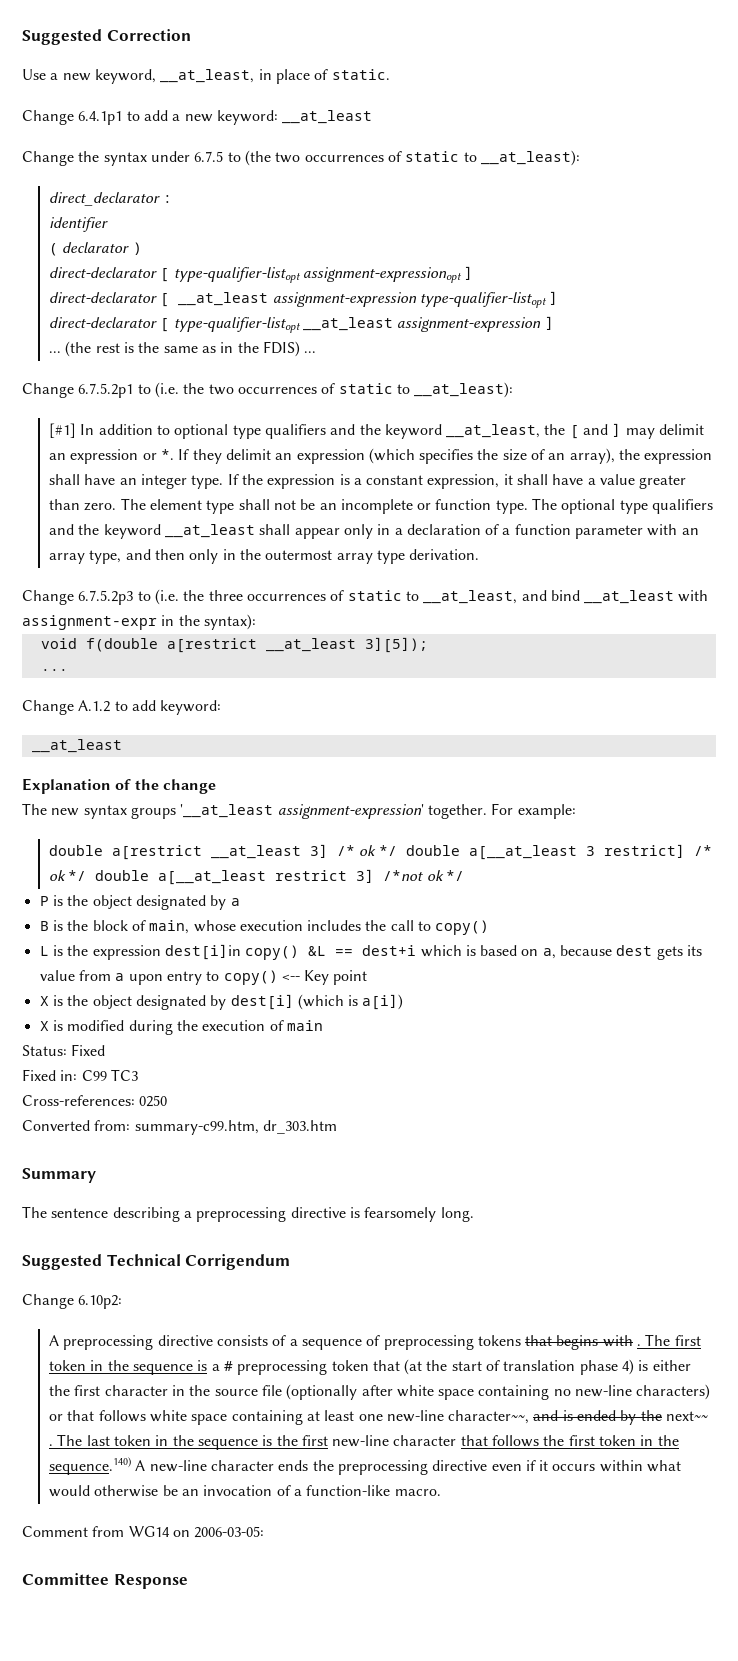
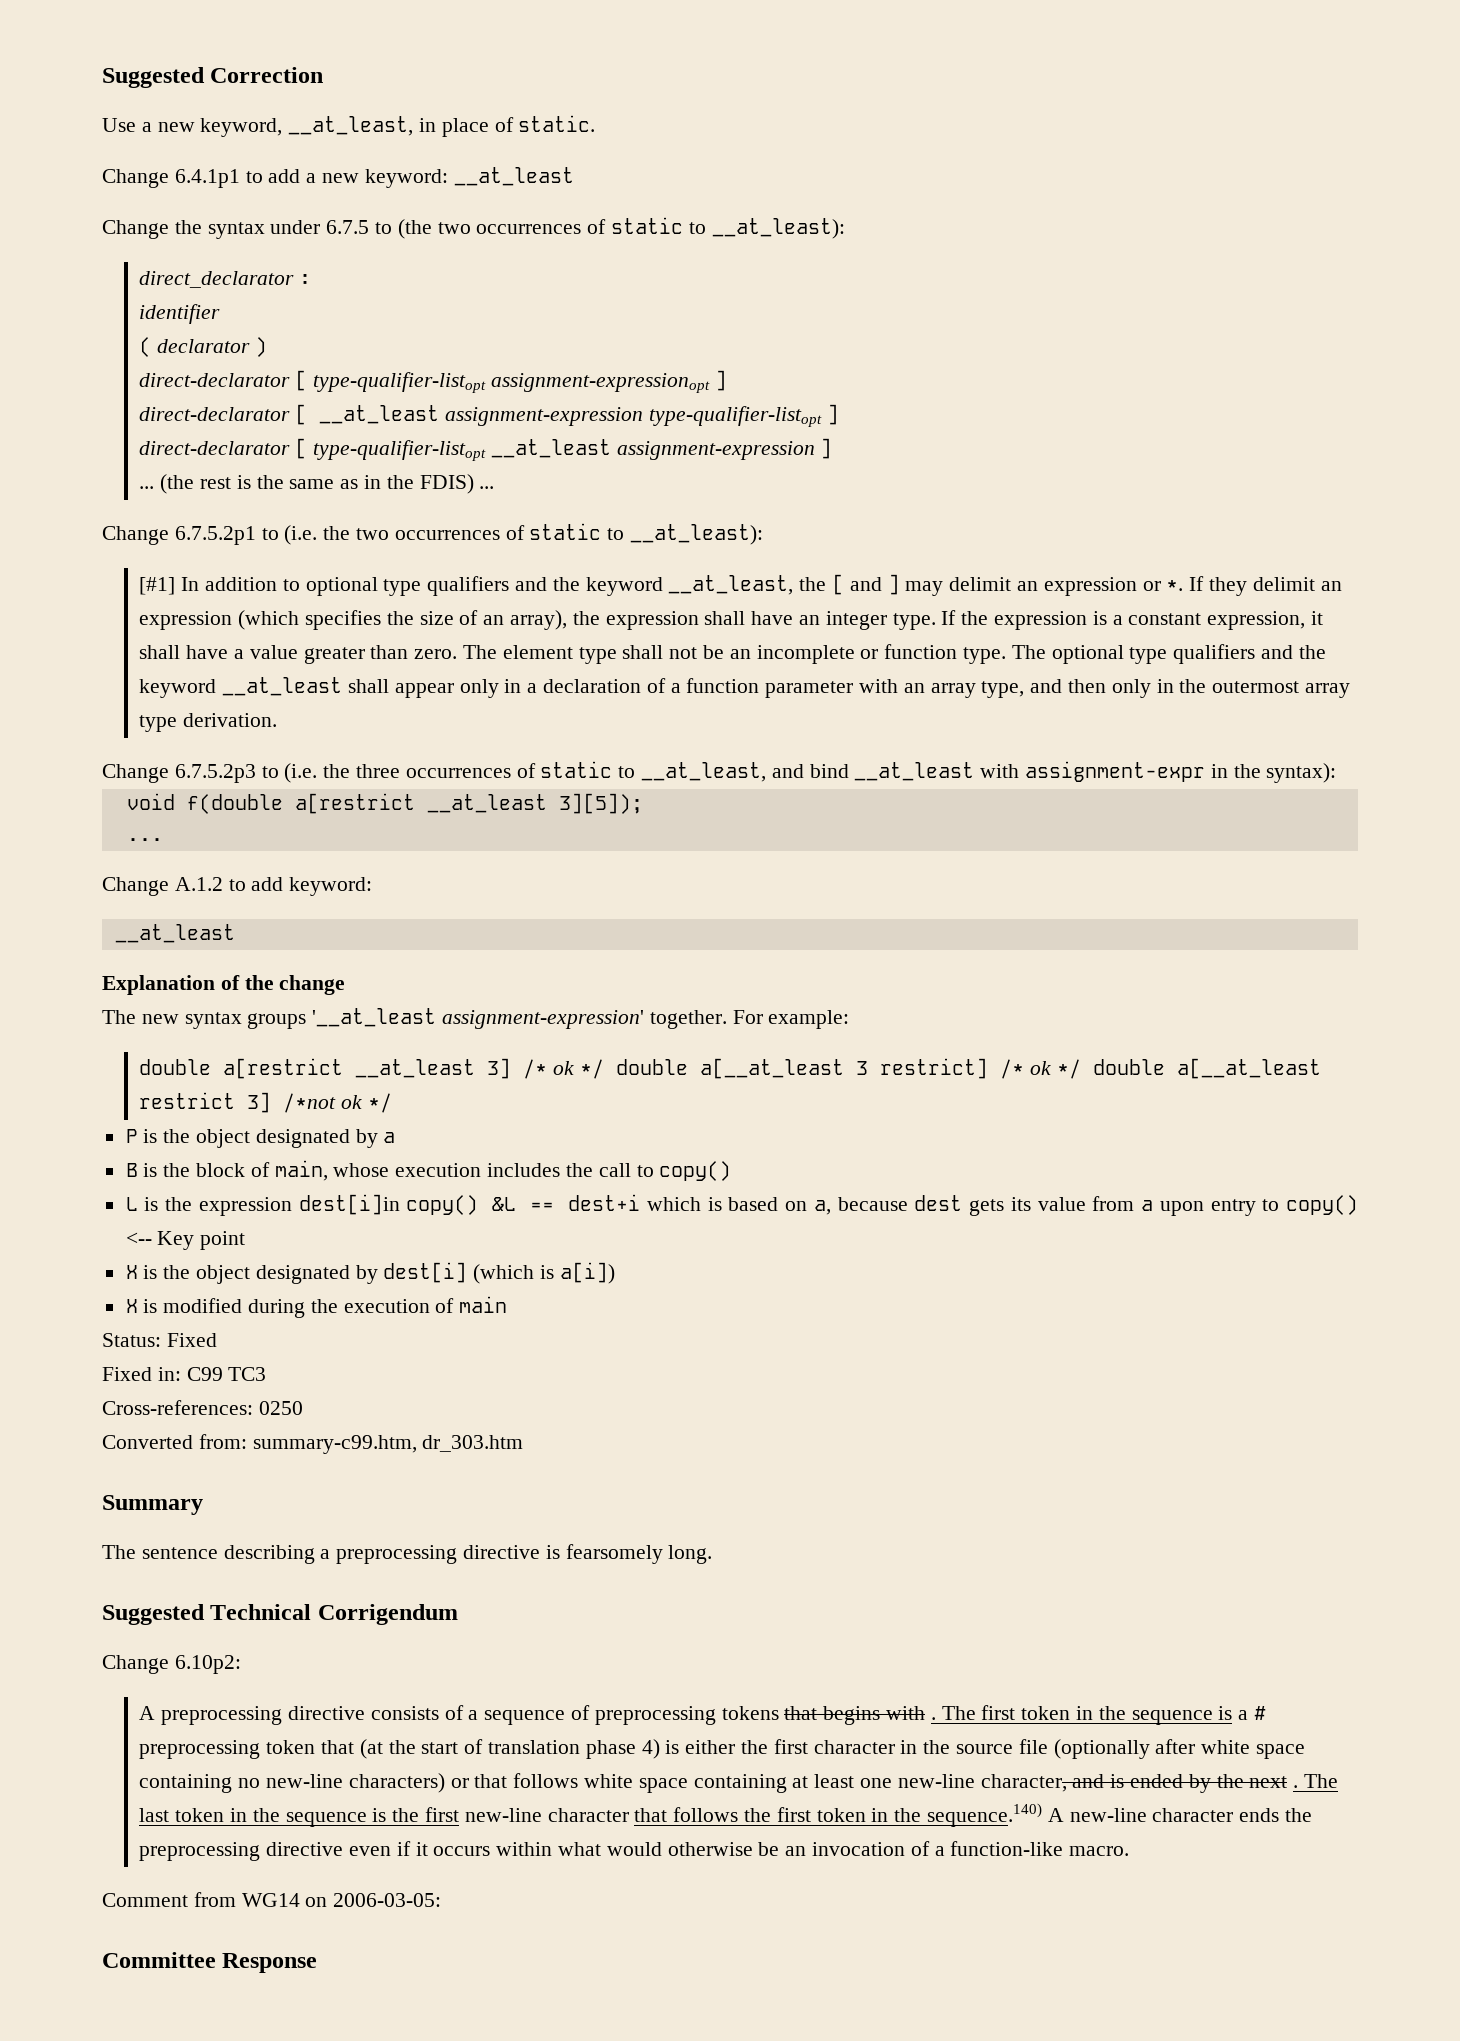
[448,1410,530,1424] character~~, -> [980,1774,1067,1792] character,
[666,1411,709,1421] next~~ -> [1249,1776,1288,1788] next

